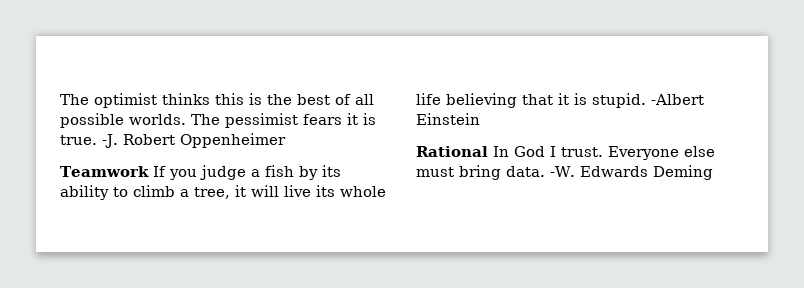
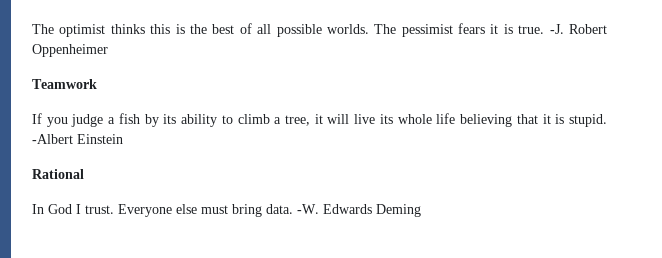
(149, 171) none -> (97, 84) //
(488, 151) none -> (84, 174) //

